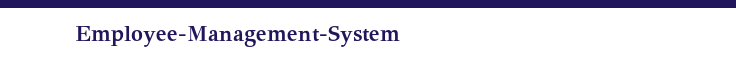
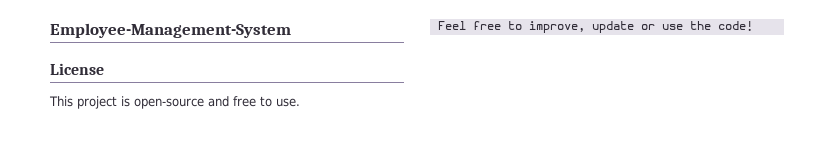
(400, 36) none -> [50,63,104,75] [49,96,300,109] [437,21,753,33] // License // This project is open-source and free to use. // Feel free to improve, update or use the code!

